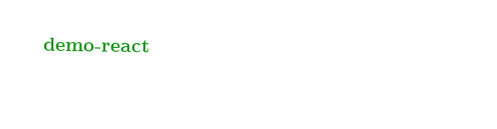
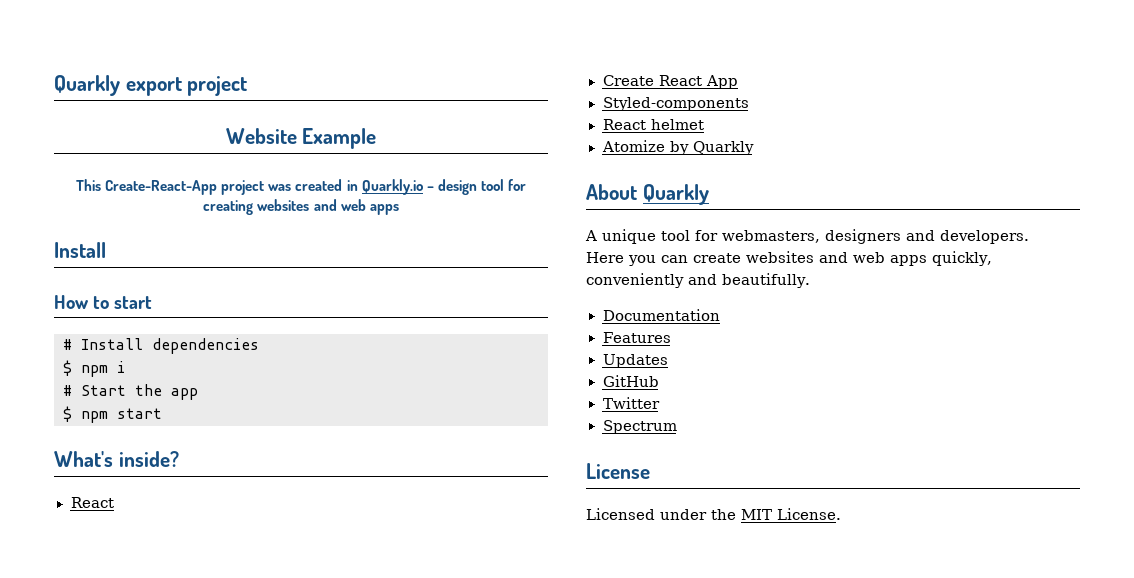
[43,37,151,53] demo-react -> [54,75,248,96] [225,128,377,149] [76,179,526,195] [203,199,399,215] [54,242,106,258] [54,295,153,309] [63,338,259,354] [63,360,125,377] [63,384,198,400] [63,406,162,423] [54,451,179,467] [70,497,114,508] [602,75,738,89] [602,97,749,111] [602,119,704,130] [601,140,754,155] [586,184,709,205] [585,229,1029,244] [586,251,992,266] [586,273,810,288] [602,309,720,321] [602,332,671,343] [602,354,668,368] [602,375,659,387] [602,397,660,409] [602,420,677,434] [586,463,650,479] [586,508,841,520] Quarkly export project // Website Example // This Create-React-App project was created in Quarkly.io – design tool for creating websites and web apps // Install // How to start // # Install dependencies // $ npm i // # Start the app // $ npm start // What's inside? // React // Create React App // Styled-components // React helmet // Atomize by Quarkly // About Quarkly // A unique tool for webmasters, designers and developers. // Here you can create websites and web apps quickly, conveniently and beautifully. // Documentation // Features // Updates // GitHub // Twitter // Spectrum // License // Licensed under the MIT License.

